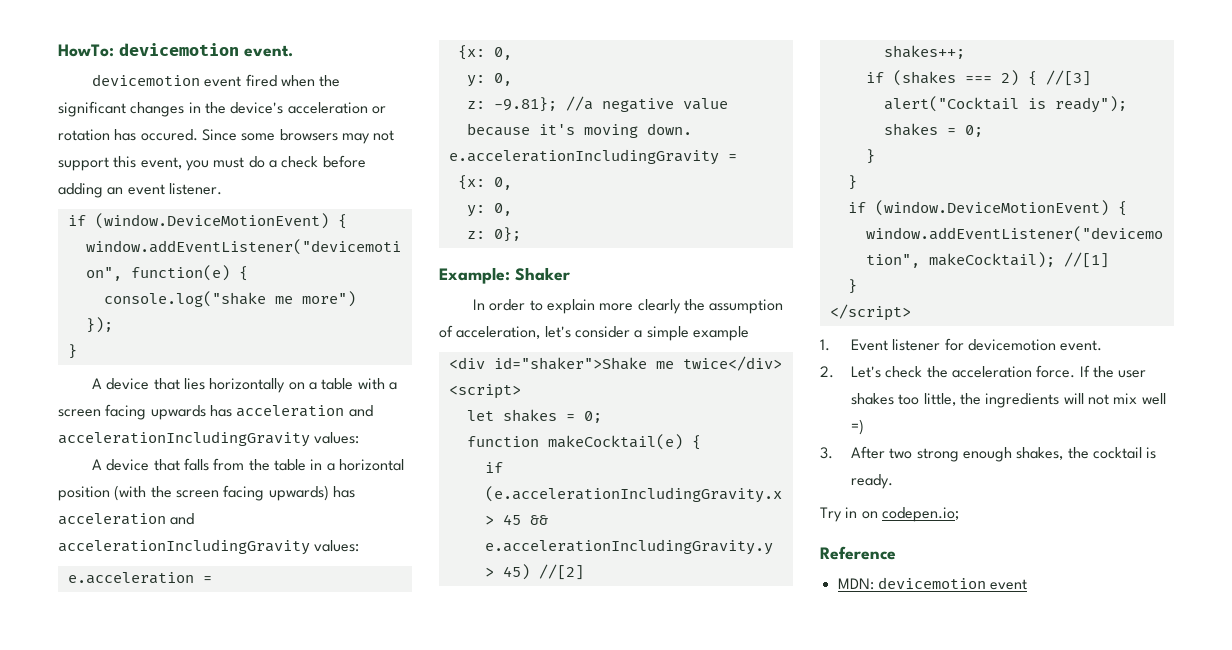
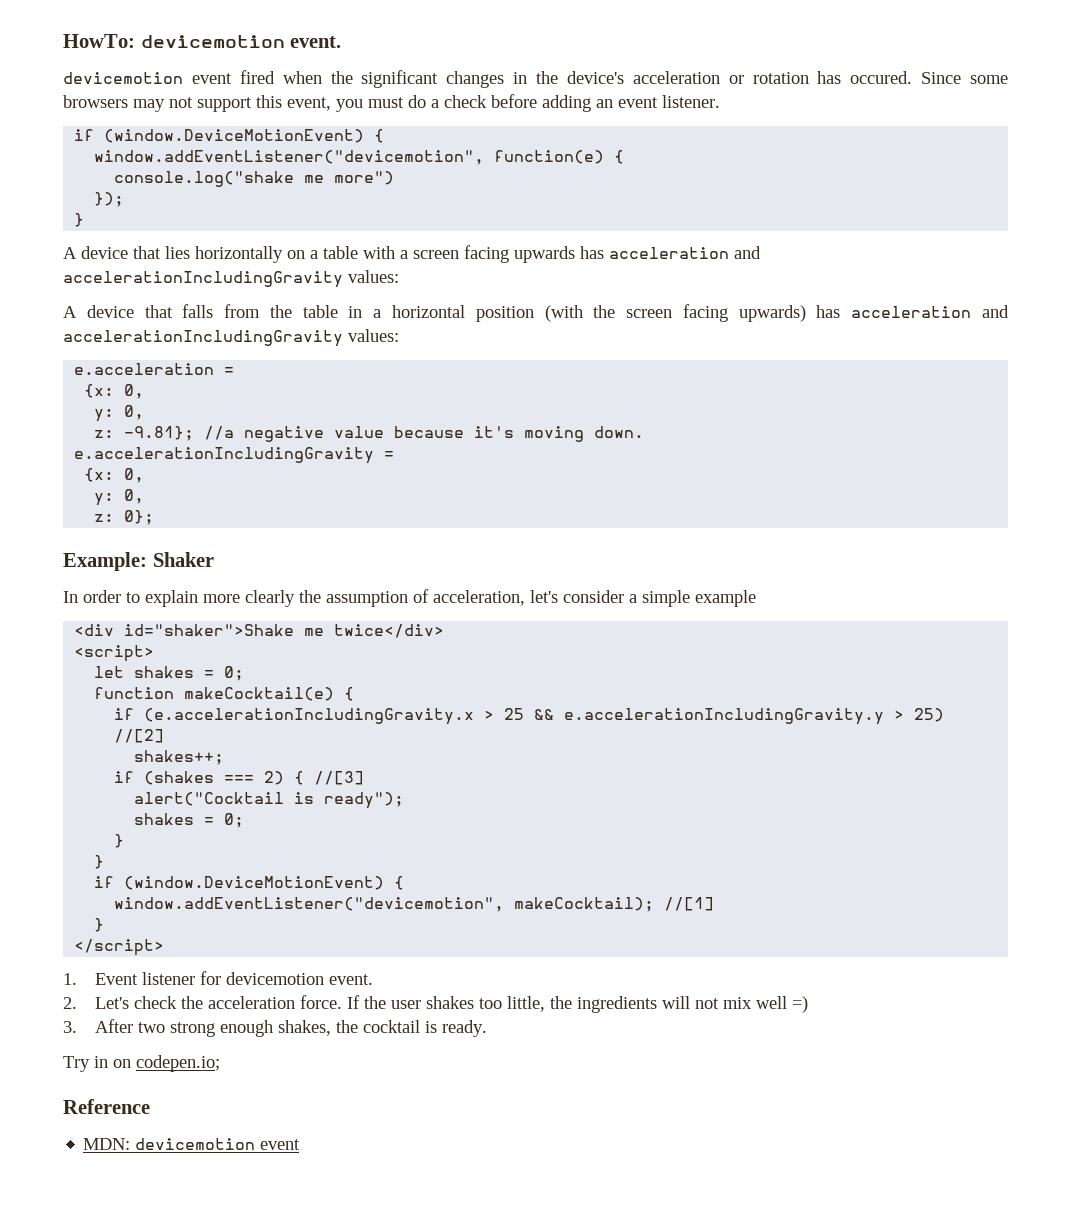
[502,514,521,525] 45 -> [504,708,525,720] 25
[502,564,530,580] 45) -> [914,708,945,722] 25)

